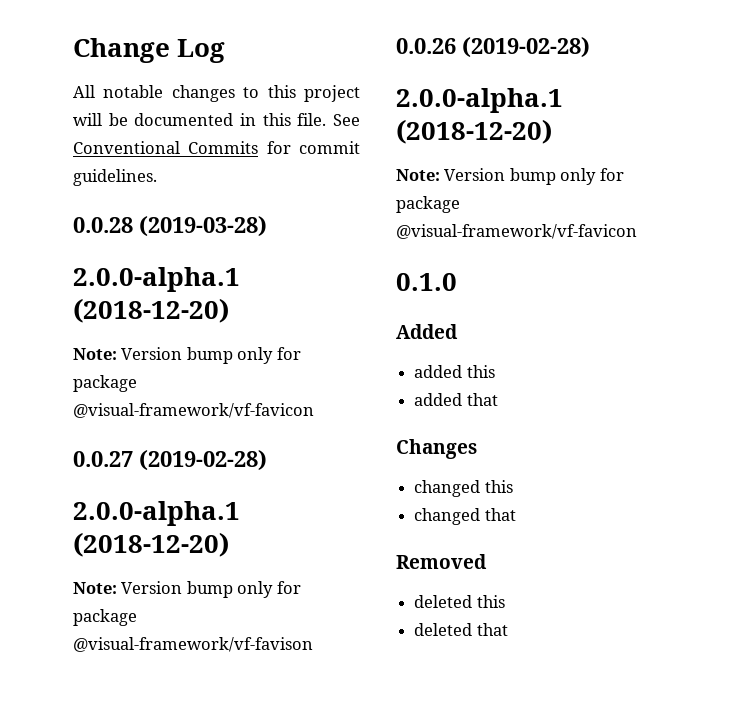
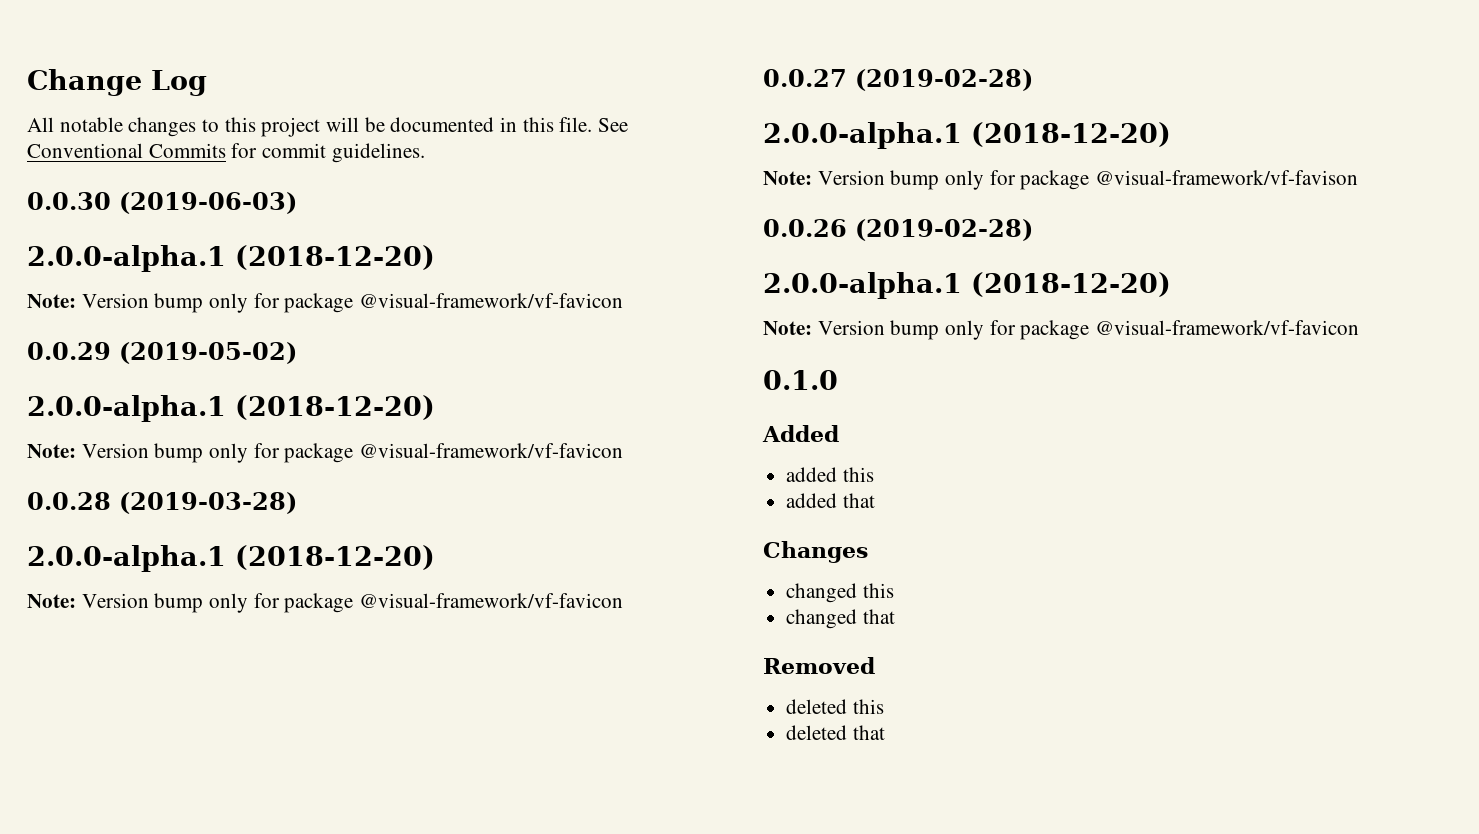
(157, 177) none -> [27,192,297,214] [27,245,435,272] [27,293,624,313] [27,342,297,364] [27,395,435,422] [27,443,624,463] // 0.0.30 (2019-06-03) // 2.0.0-alpha.1 (2018-12-20) // Note: Version bump only for package @visual-framework/vf-favicon // 0.0.29 (2019-05-02) // 2.0.0-alpha.1 (2018-12-20) // Note: Version bump only for package @visual-framework/vf-favicon

